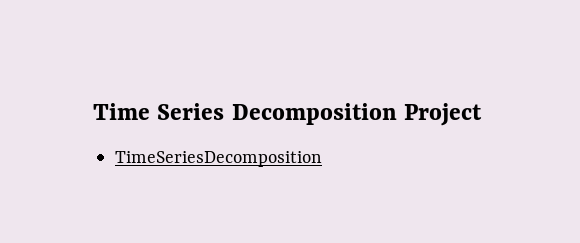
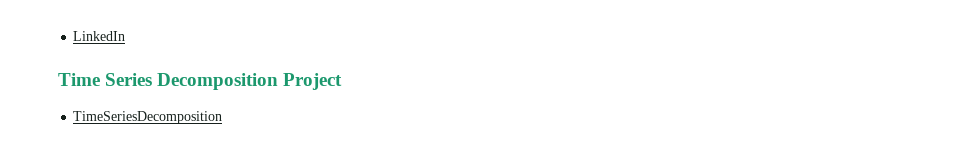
(93, 111) none -> [73,31,126,41] LinkedIn //

